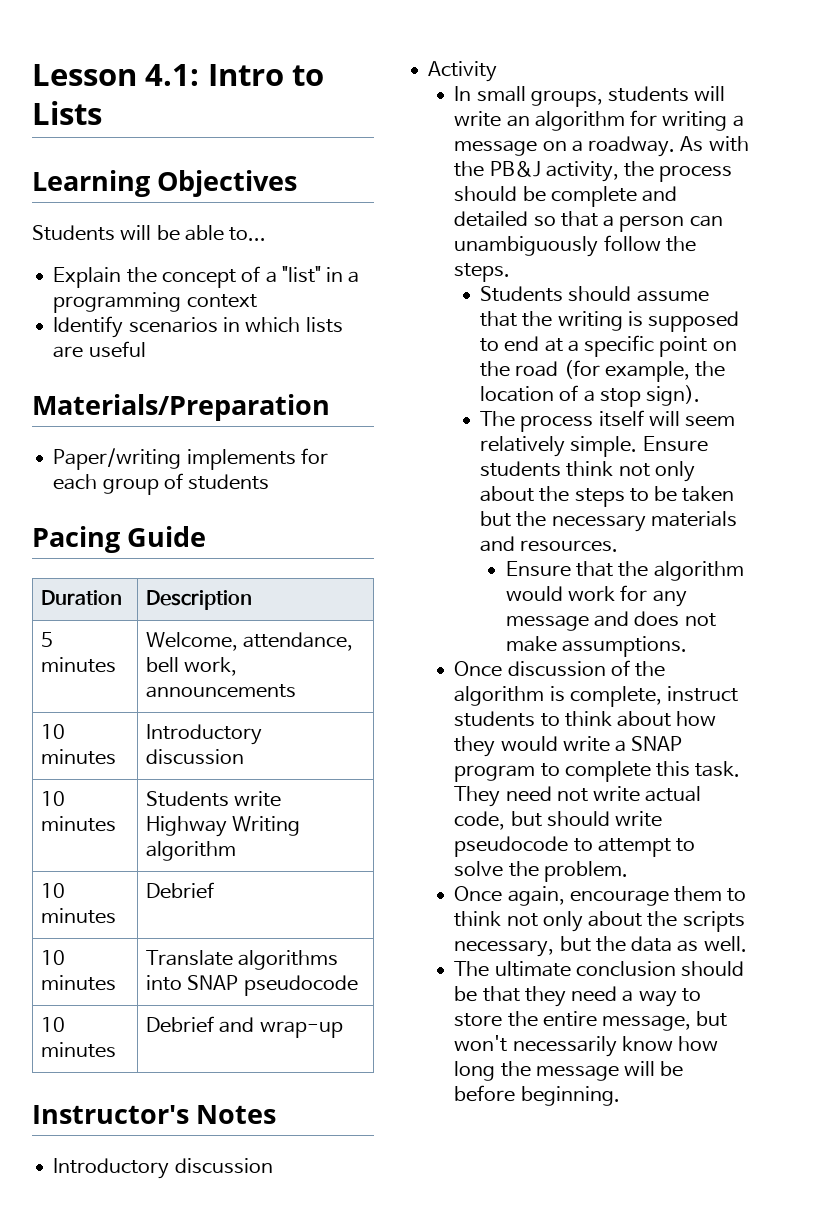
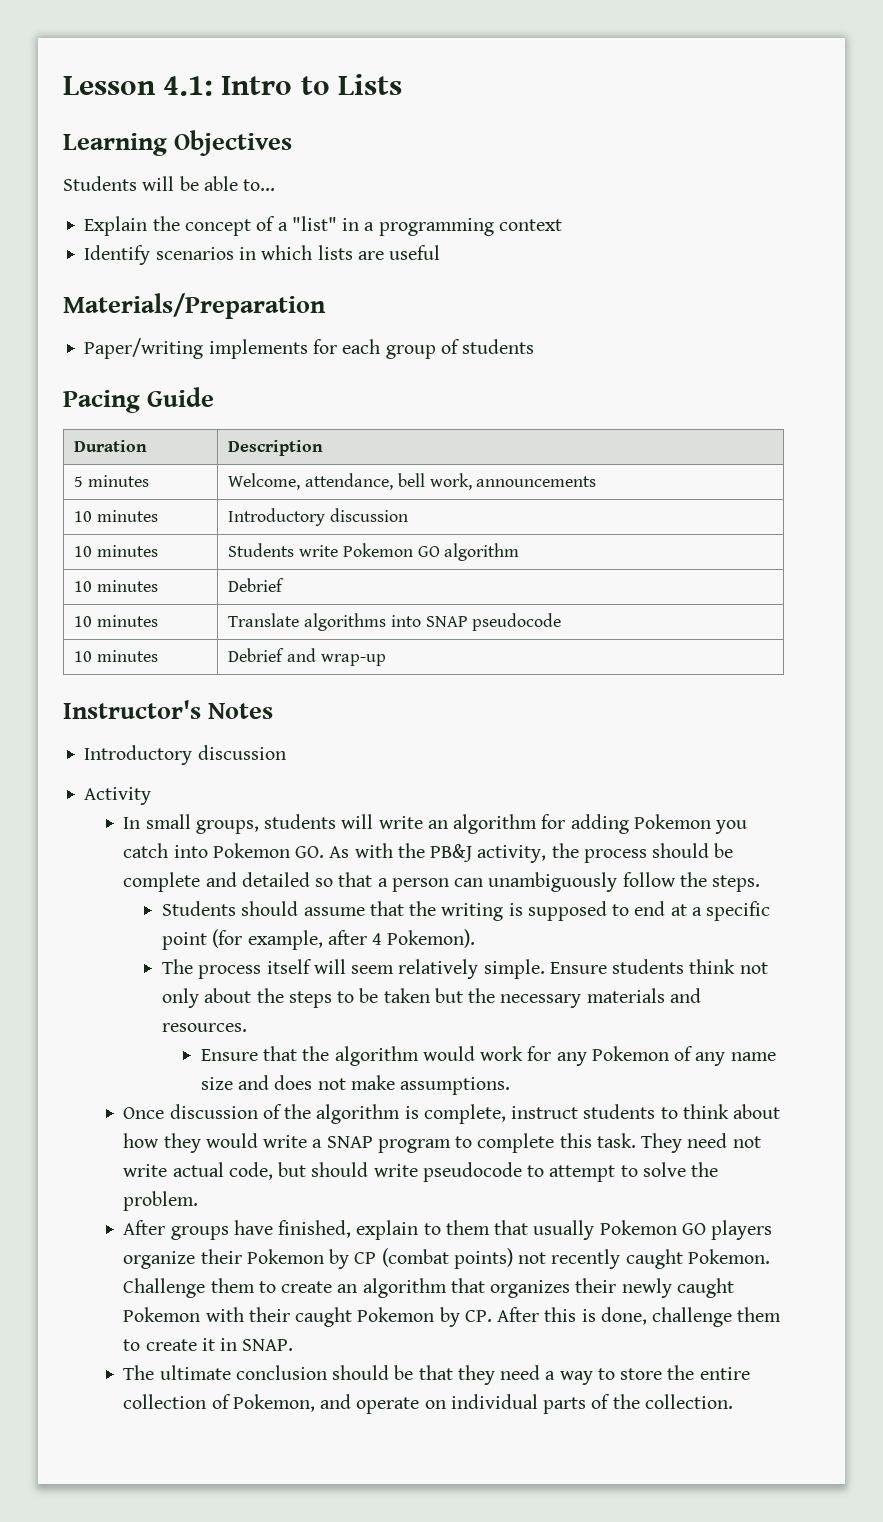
[145,816,301,837] Highway Writing -> [342,543,440,557] Pokemon GO
[662,111,744,131] [454,136,676,157] writing a message on a roadway. -> [570,814,748,834] [123,843,325,858] adding Pokemon you catch into Pokemon GO.
[712,341,737,351] [480,360,726,382] [480,385,701,407] on the road (for example, the location of a stop sign). -> [212,929,476,950] (for example, after 4 Pokemon).
[505,615,589,631] message -> [591,1046,776,1066] [200,1077,233,1090] Pokemon of any name size
[454,886,747,906] [454,911,745,932] [454,936,747,957] Once again, encourage them to think not only about the scripts necessary, but the data as well. -> [123,1220,773,1240] [123,1248,770,1269] [123,1278,734,1298] [123,1307,782,1327] [123,1338,294,1351] After groups have finished, explain to them that usually Pokemon GO players organize their Pokemon by CP (combat points) not recently caught Pokemon. Challenge them to create an algorithm that organizes their newly caught Pokemon with their caught Pokemon by CP. After this is done, challenge them to create it in SNAP.
[602,1011,728,1031] [454,1035,719,1057] [454,1061,684,1081] [454,1085,620,1106] message, but won't necessarily know how long the message will be before beginning. -> [123,1394,733,1414] collection of Pokemon, and operate on individual parts of the collection.

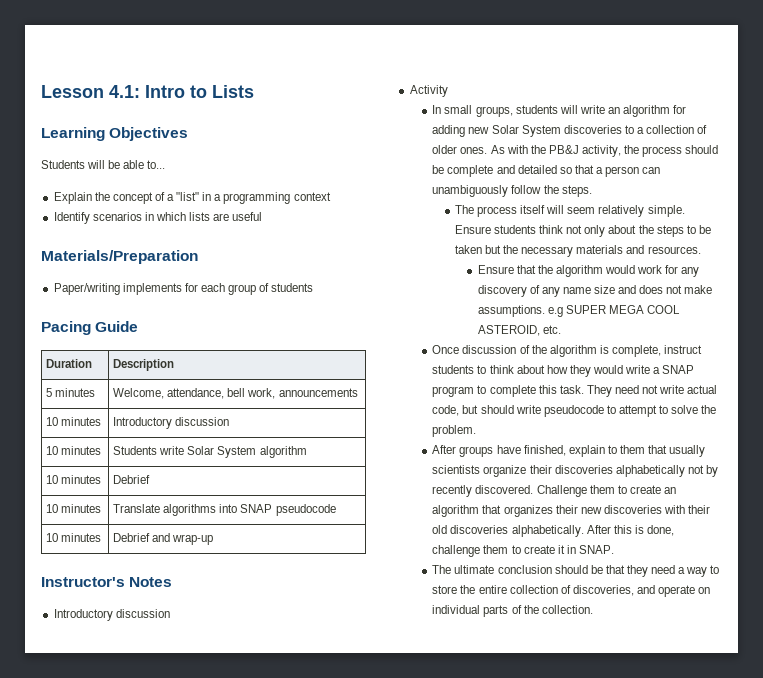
[342,543,440,557] Pokemon GO -> [187,446,257,458] Solar System
[633,814,748,834] [123,843,325,858] Pokemon you catch into Pokemon GO. -> [468,125,708,137] [432,145,488,154] new Solar System discoveries to a collection of older ones.
[162,901,771,921] [162,929,476,950] // Students should assume that the writing is supposed to end at a specific point (for example, after 4 Pokemon). -> (592, 191) none
[591,1046,669,1061] Pokemon -> [477,285,527,297] discovery
(511, 1086) none -> [547,305,680,317] [477,325,561,336] e.g SUPER MEGA COOL ASTEROID, etc.
[599,1220,773,1240] [123,1248,770,1269] Pokemon GO players organize their Pokemon by CP (combat points) not recently caught Pokemon. -> [432,465,718,477] [432,485,534,497] scientists organize their discoveries alphabetically not by recently discovered.
[621,1278,734,1298] [123,1307,492,1327] newly caught Pokemon with their caught Pokemon by CP. -> [580,505,711,514] [432,525,584,537] new discoveries with their old discoveries alphabetically.
[232,1394,315,1412] Pokemon, -> [572,585,634,596] discoveries,

